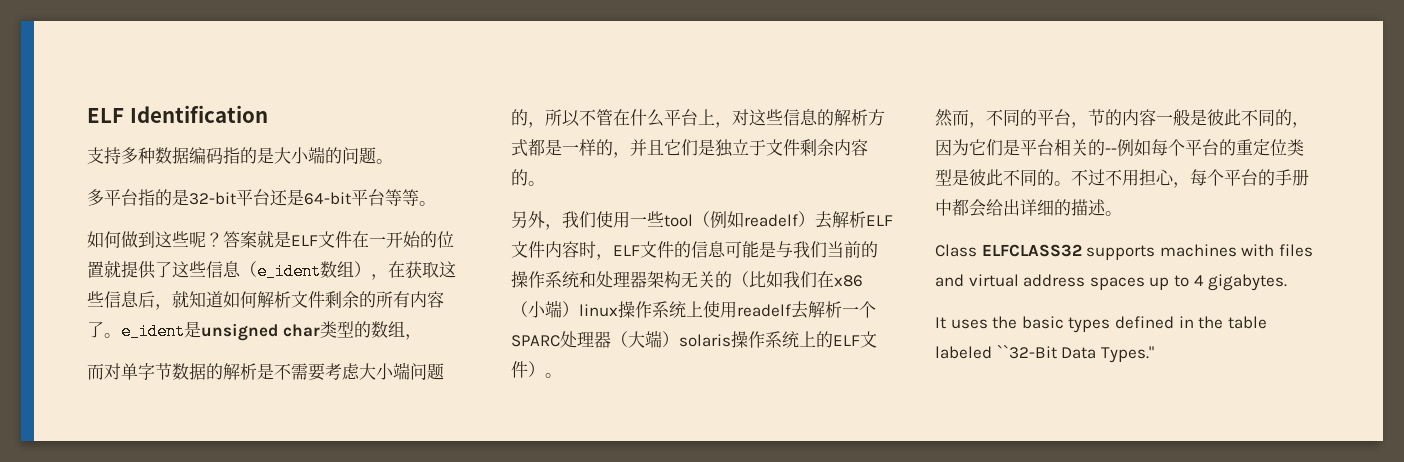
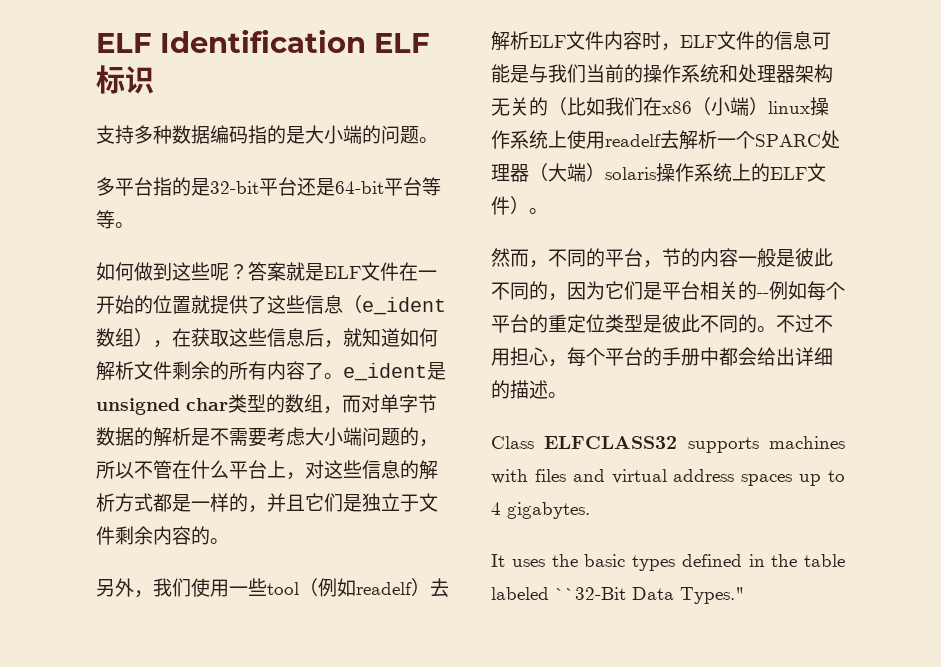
(268, 114) none -> [374,33,430,53] [96,65,154,94] ELF标识
(422, 337) // -> (342, 410) none

